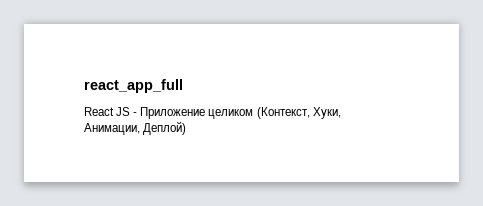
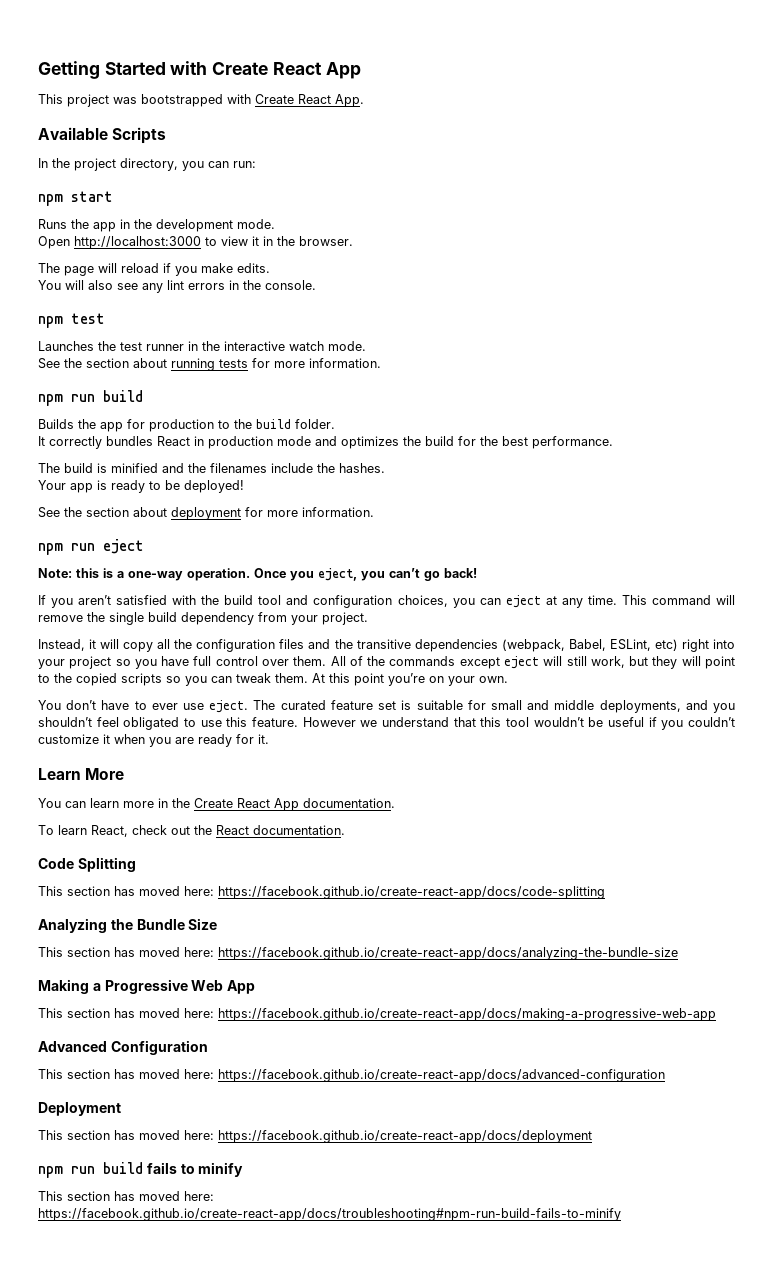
[84,79,183,93] [84,107,341,119] [84,121,187,135] react_app_full // React JS - Приложение целиком (Контекст, Хуки, Анимации, Деплой) -> [38,61,361,79] [38,94,364,107] [38,127,167,144] [38,158,256,171] [38,191,113,206] [38,219,275,232] [38,236,353,249] [38,263,270,276] [38,280,316,293] [38,313,105,328] [38,341,366,351] [38,358,381,371] [38,390,143,406] [38,419,335,432] [38,436,613,449] [38,463,385,473] [38,480,244,493] [38,507,374,520] [38,539,144,555] [38,568,477,581] [38,595,735,608] [38,612,368,625] [38,639,735,652] [38,656,736,669] [38,673,508,686] [38,700,736,713] [38,717,735,730] [38,734,269,747] [38,768,125,780] [38,798,395,811] [38,825,345,837] [38,857,136,872] [38,886,605,899] [38,918,218,933] [38,947,678,960] [38,979,256,994] [38,1008,716,1021] [38,1040,208,1055] [38,1069,665,1082] [38,1102,121,1116] [38,1130,592,1143] [38,1162,244,1178] [38,1191,214,1201] [38,1208,621,1221] Getting Started with Create React App // This project was bootstrapped with Create React App. // Available Scripts // In the project directory, you can run: // npm start // Runs the app in the development mode. // Open http://localhost:3000 to view it in the browser. // The page will reload if you make edits. // You will also see any lint errors in the console. // npm test // Launches the test runner in the interactive watch mode. // See the section about running tests for more information. // npm run build // Builds the app for production to the build folder. // It correctly bundles React in production mode and optimizes the build for the best performance. // The build is minified and the filenames include the hashes. // Your app is ready to be deployed! // See the section about deployment for more information. // npm run eject // Note: this is a one-way operation. Once you eject, you can’t go back! // If you aren’t satisfied with the build tool and configuration choices, you can eject at any time. This command will remove the single build dependency from your project. // Instead, it will copy all the configuration files and the transitive dependencies (webpack, Babel, ESLint, etc) right into your project so you have full control over them. All of the commands except eject will still work, but they will point to the copied scripts so you can tweak them. At this point you’re on your own. // You don’t have to ever use eject. The curated feature set is suitable for small and middle deployments, and you shouldn’t feel obligated to use this feature. However we understand that this tool wouldn’t be useful if you couldn’t customize it when you are ready for it. // Learn More // You can learn more in the Create React App documentation. // To learn React, check out the React documentation. // Code Splitting // This section has moved here: https://facebook.github.io/create-react-app/docs/code-splitting // Analyzing the Bundle Size // This section has moved here: https://facebook.github.io/create-react-app/docs/analyzing-the-bundle-size // Making a Progressive Web App // This section has moved here: https://facebook.github.io/create-react-app/docs/making-a-progressive-web-app // Advanced Configuration // This section has moved here: https://facebook.github.io/create-react-app/docs/advanced-configuration // Deployment // This section has moved here: https://facebook.github.io/create-react-app/docs/deployment // npm run build fails to minify // This section has moved here: https://facebook.github.io/create-react-app/docs/troubleshooting#npm-run-build-fails-to-minify

